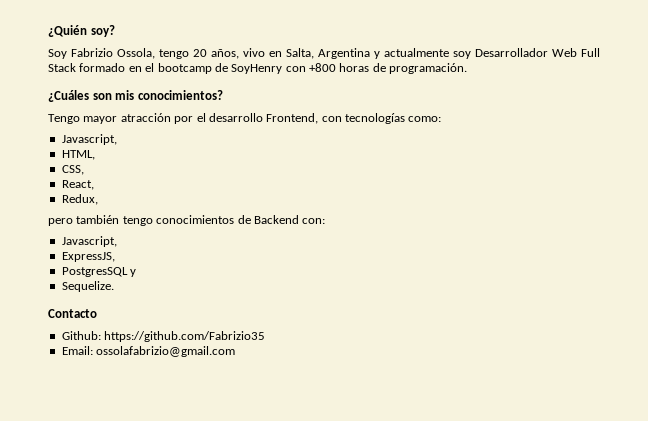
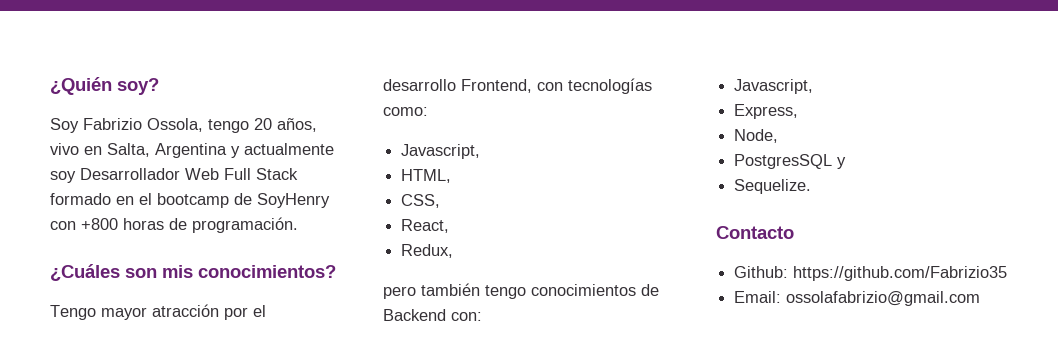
[61,252,115,262] ExpressJS, -> [734,104,799,119] [734,129,779,143] Express, // Node,

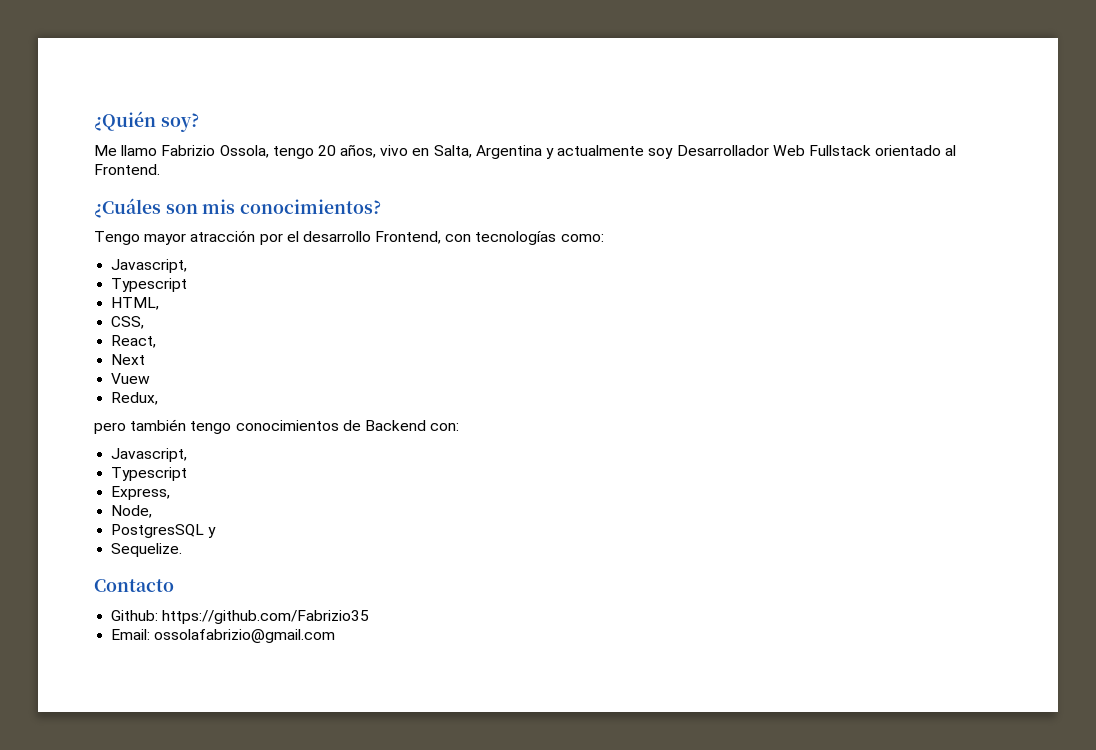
[50,118,79,133] Soy -> [94,145,158,156] Me llamo
[224,168,298,180] [50,193,330,208] [50,217,298,233] Full Stack formado en el bootcamp de SoyHenry con +800 horas de programación. -> [808,145,957,156] [94,164,160,175] Fullstack orientado al Frontend.
(481, 151) none -> [111,278,188,292] // Typescript
(450, 226) none -> [111,354,146,365] [111,373,151,384] // Next // Vuew
(814, 86) none -> [111,467,188,481] // Typescript

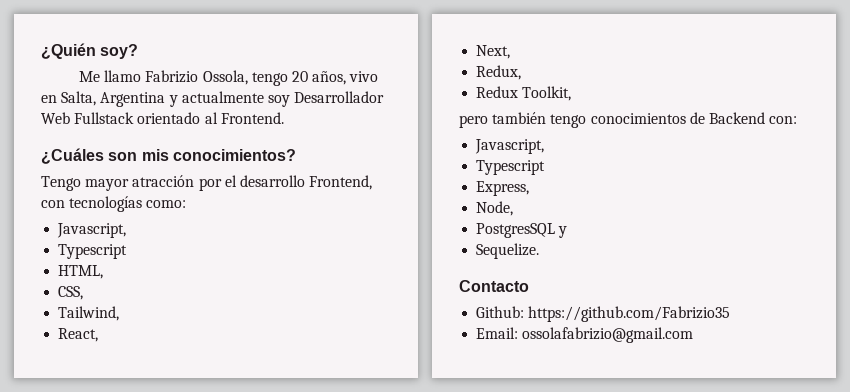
(145, 322) none -> [58,306,120,321] // Tailwind,
[111,354,146,365] [111,373,151,384] Next // Vuew -> [476,45,511,59] Next,
(159, 398) none -> [476,86,572,101] // Redux Toolkit,

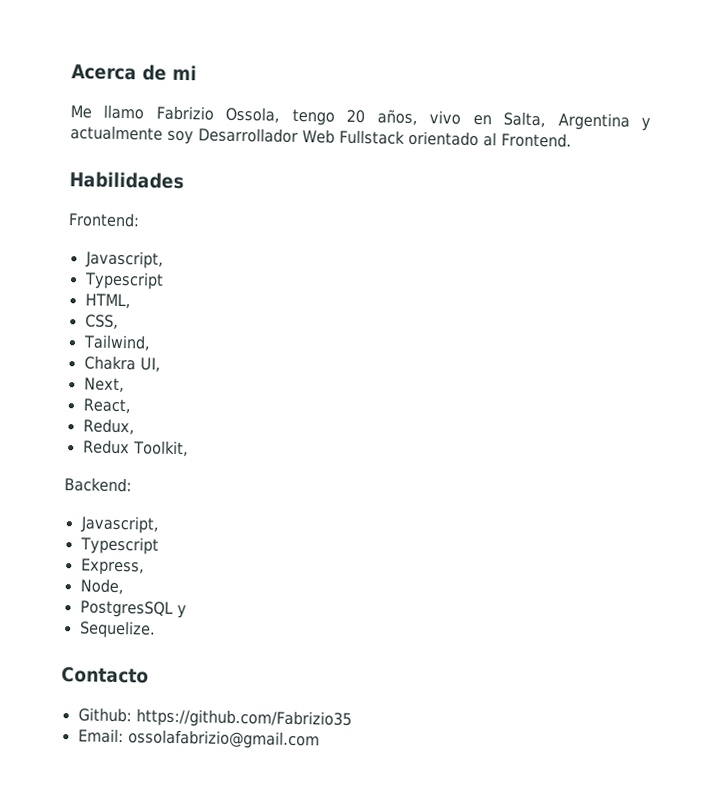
[41,43,139,59] ¿Quién soy? -> [71,64,197,81] Acerca de mi
[41,148,296,164] [41,175,373,191] [41,196,187,212] ¿Cuáles son mis conocimientos? // Tengo mayor atracción por el desarrollo Frontend, con tecnologías como: -> [69,171,184,190] [68,212,140,228] Habilidades // Frontend:
[58,328,99,342] React, -> [83,355,161,372] Chakra UI,
(511, 52) none -> [82,398,131,414] // React,
[459,112,798,128] pero también tengo conocimientos de Backend con: -> [64,477,132,493] Backend:

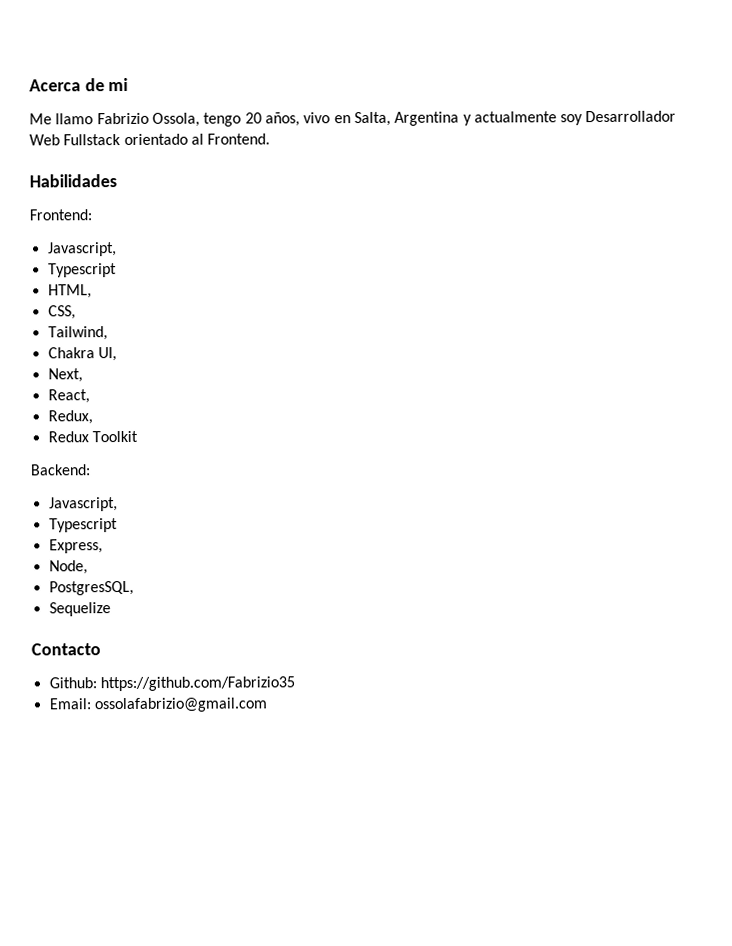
[132,440,189,457] Toolkit, -> [91,430,138,443] Toolkit
[79,600,187,619] [78,620,156,639] PostgresSQL y // Sequelize. -> [48,580,134,596] [48,602,111,617] PostgresSQL, // Sequelize

